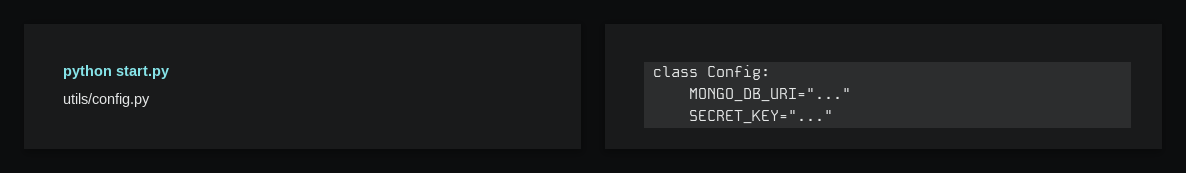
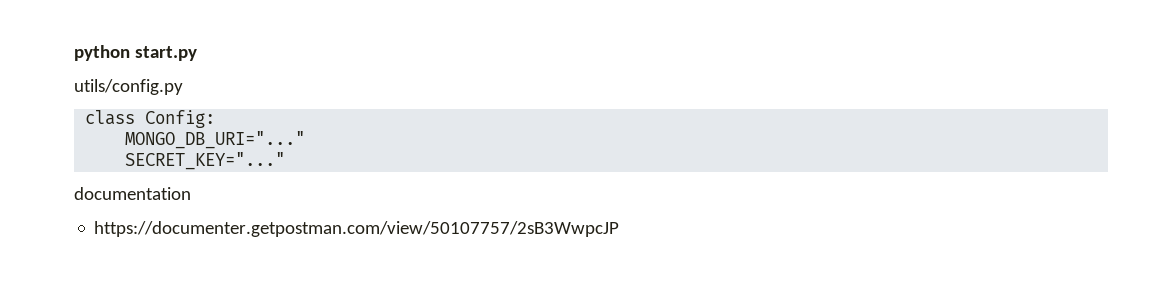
(833, 117) none -> [74,187,191,200] [94,221,620,237] // documentation // https://documenter.getpostman.com/view/50107757/2sB3WwpcJP

